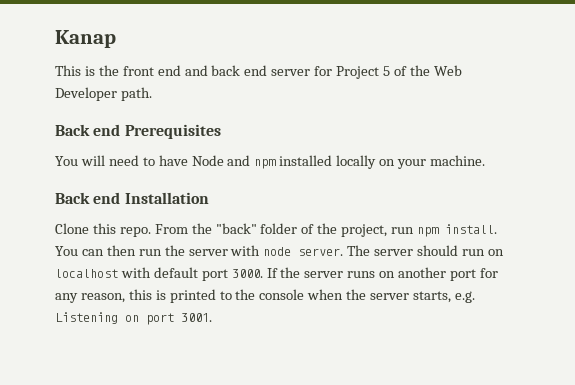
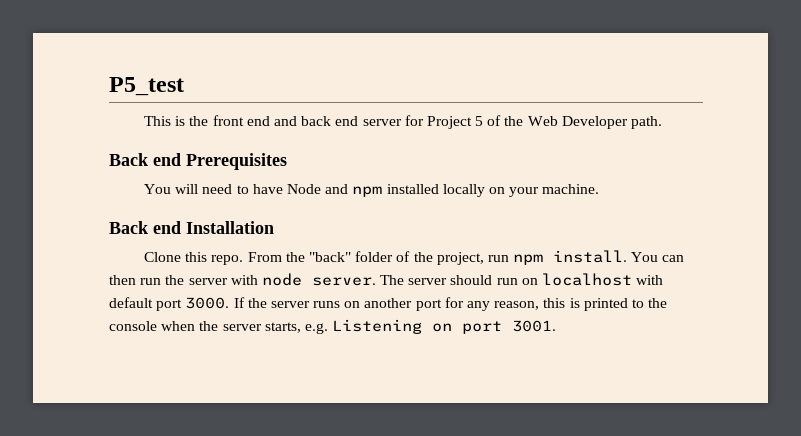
[55,30,116,48] Kanap -> [109,77,184,96] P5_test

